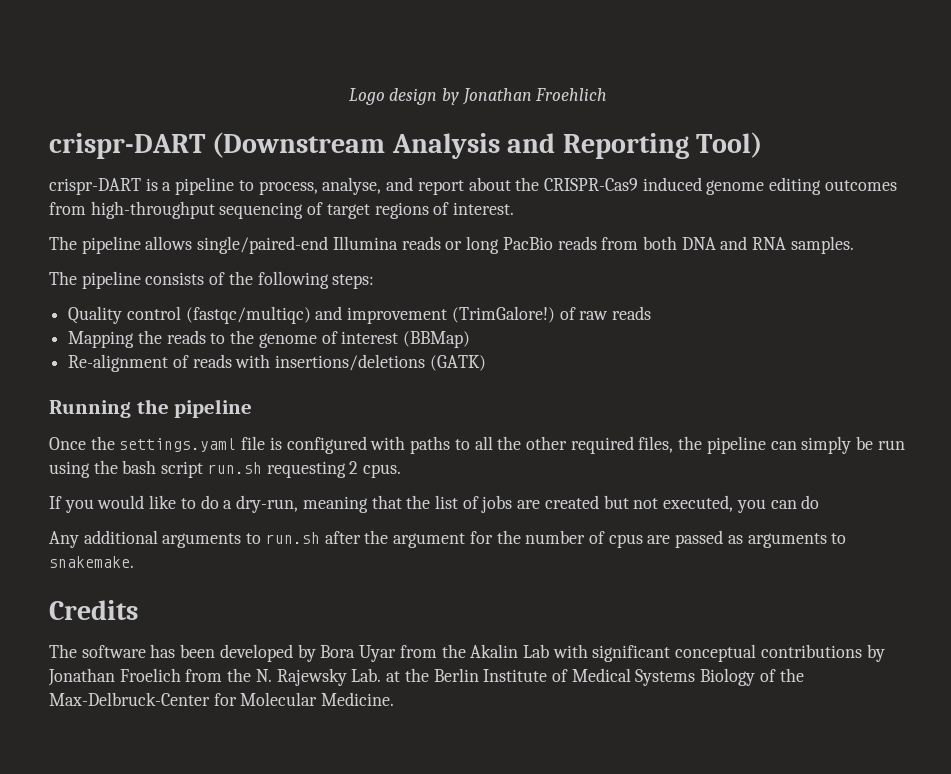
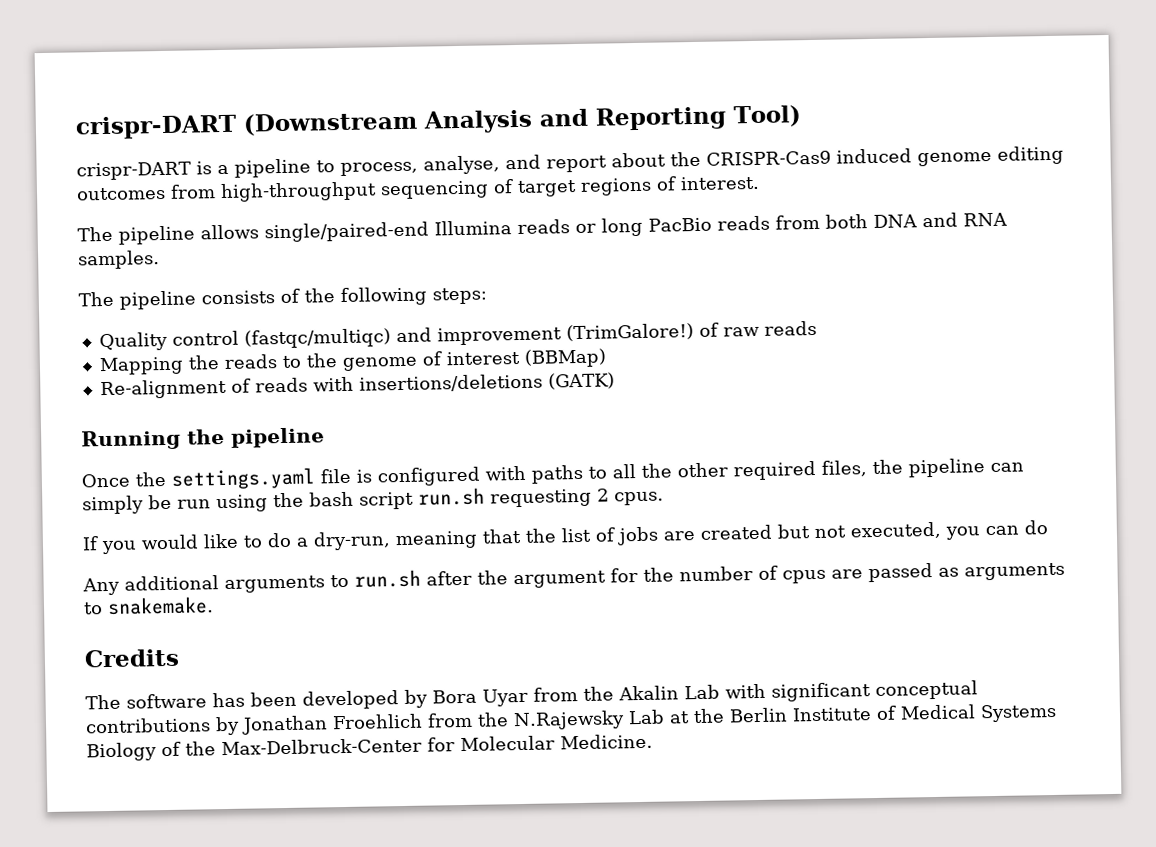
[348,88,608,105] Logo design by Jonathan Froehlich // -> (75, 127) none
[119,668,382,686] Froelich from the N. Rajewsky Lab. -> [332,709,665,731] Froehlich from the N.Rajewsky Lab

